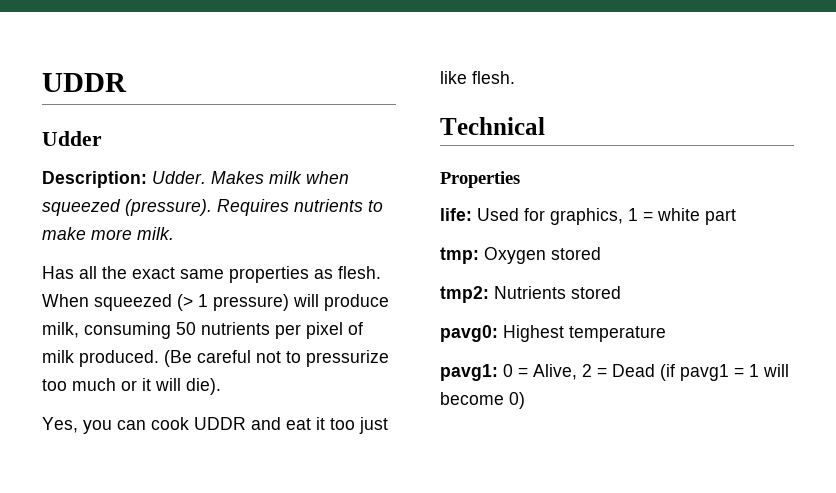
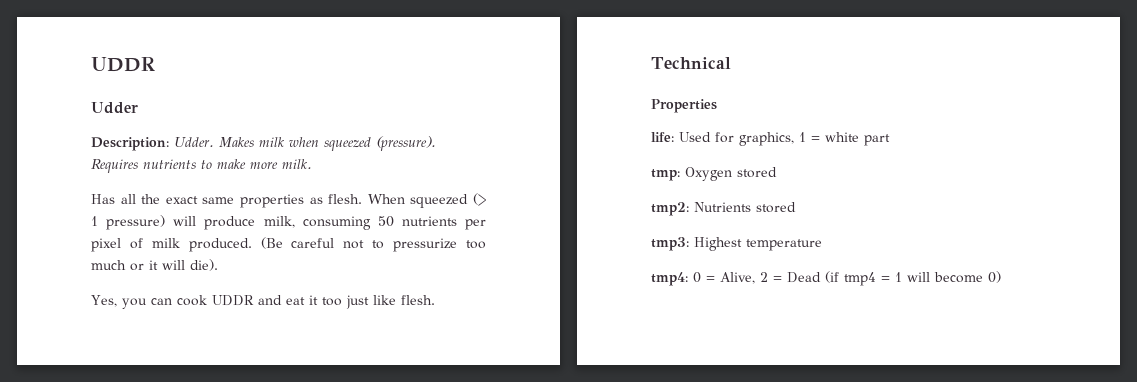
[440,325,498,342] pavg0: -> [651,237,689,251] tmp3:
[440,364,498,381] pavg1: -> [651,272,688,286] tmp4:
[680,364,729,381] pavg1 -> [844,272,876,286] tmp4

